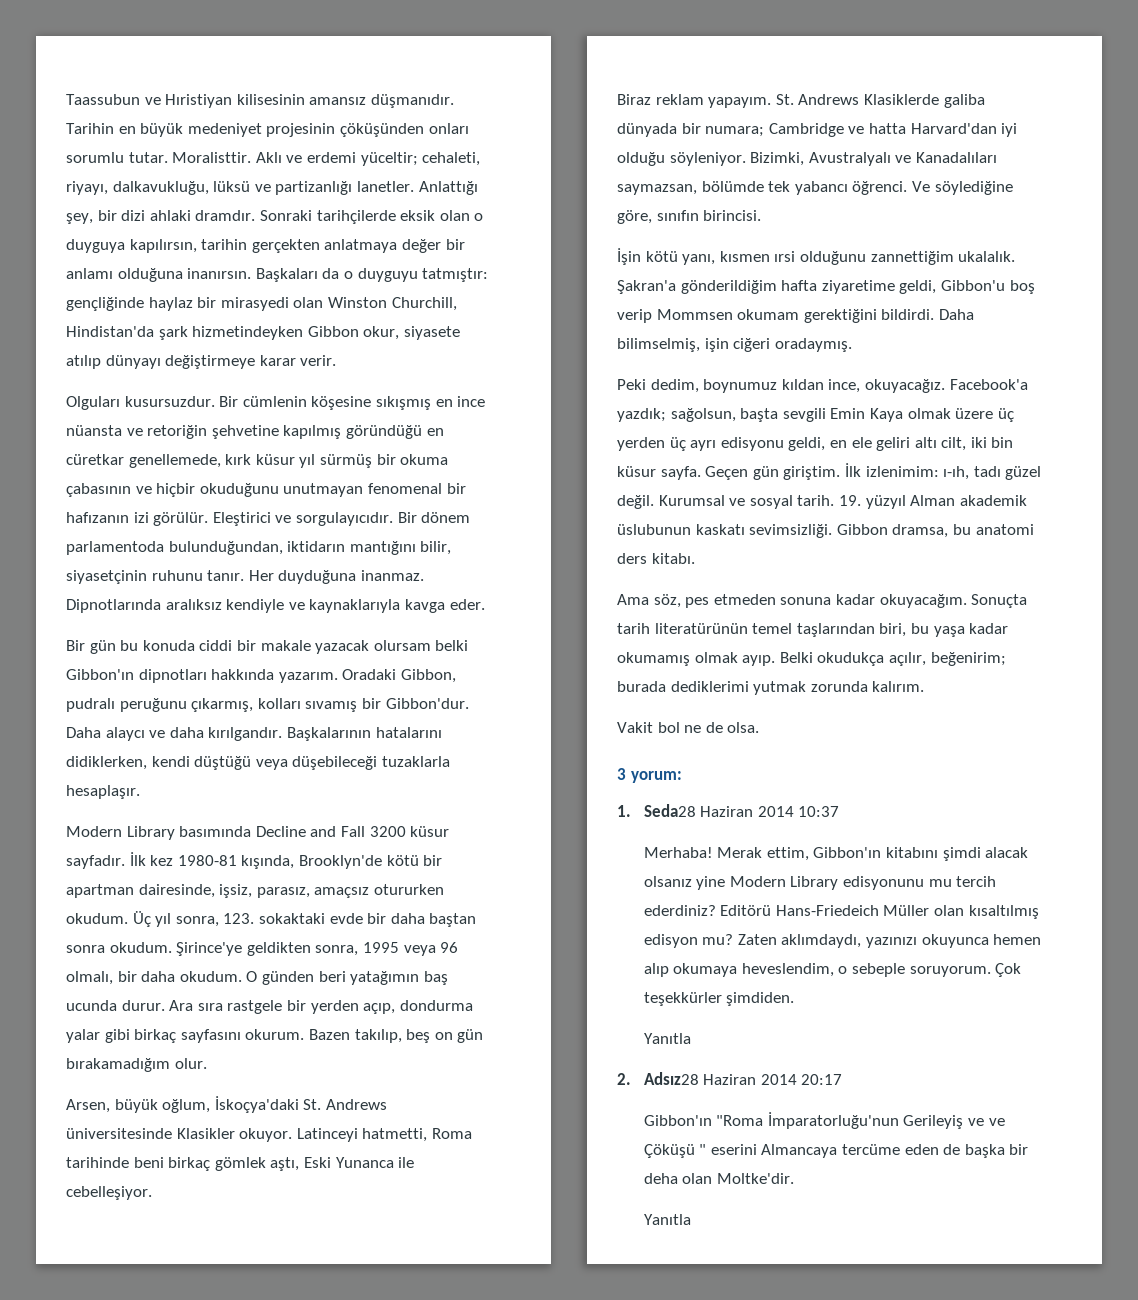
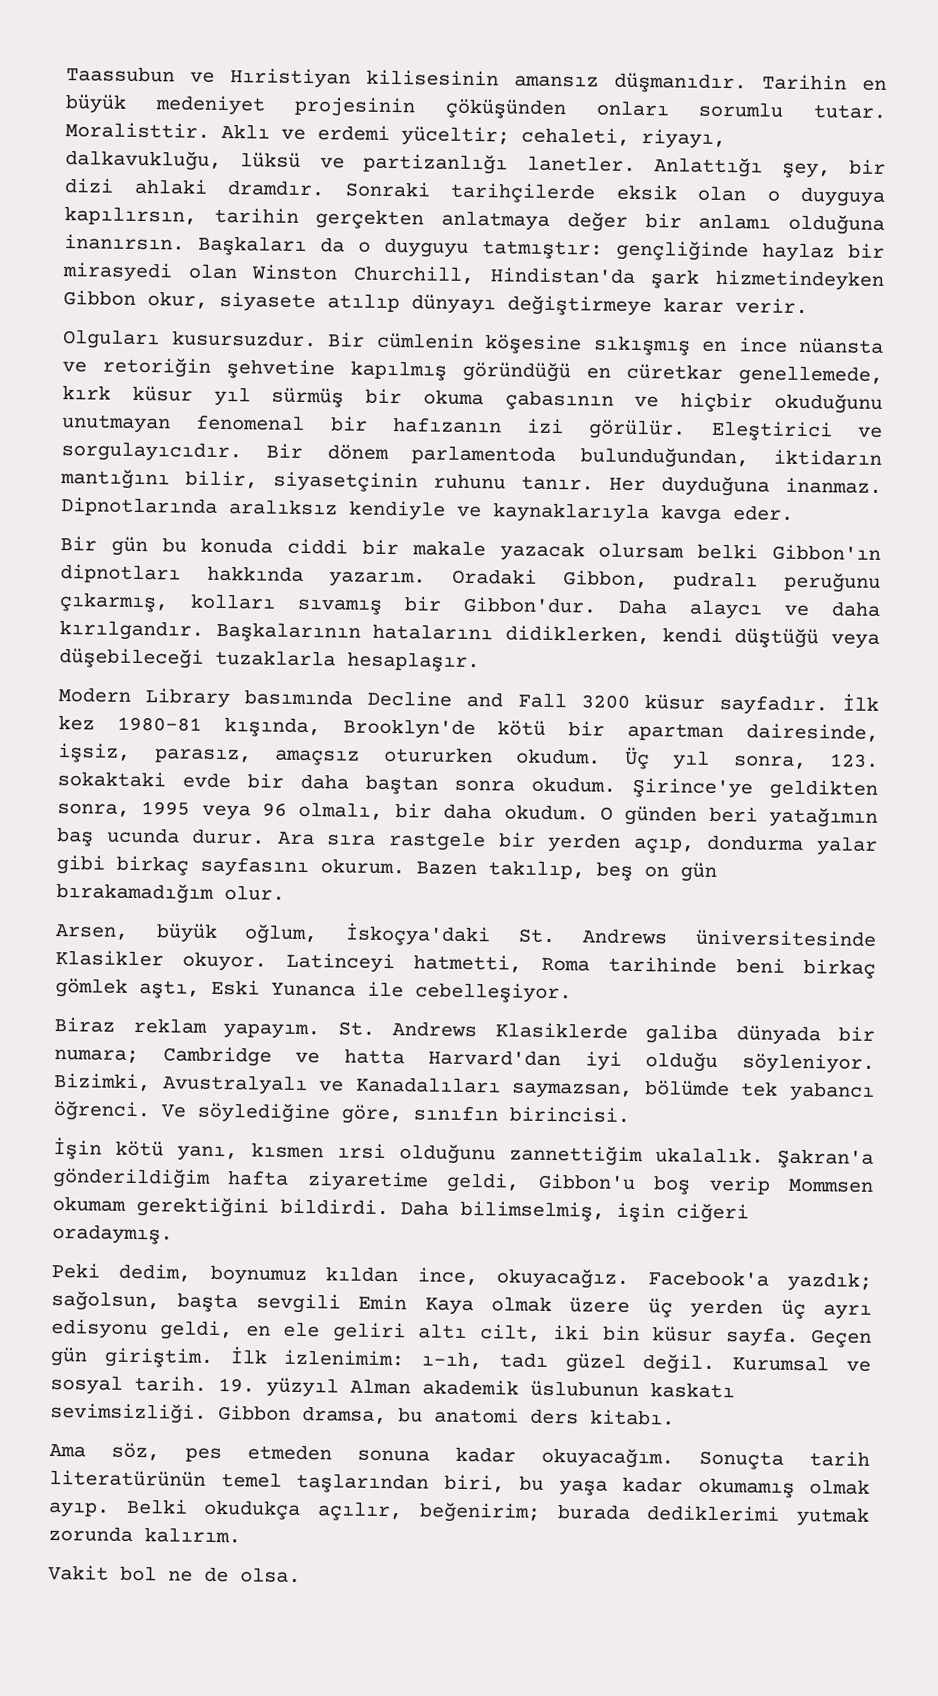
[617,768,682,783] [617,804,840,817] [643,847,1029,861] [643,876,997,890] [643,905,1039,919] [643,934,1042,948] [643,963,1022,977] [643,992,795,1006] [643,1033,691,1044] [617,1072,843,1085] [643,1112,1005,1129] [643,1144,1029,1158] [643,1173,794,1184] [643,1214,691,1225] // 3 yorum: // 1. Seda28 Haziran 2014 10:37 // Merhaba! Merak ettim, Gibbon'ın kitabını şimdi alacak olsanız yine Modern Library edisyonunu mu tercih ederdiniz? Editörü Hans-Friedeich Müller olan kısaltılmış edisyon mu? Zaten aklımdaydı, yazınızı okuyunca hemen alıp okumaya heveslendim, o sebeple soruyorum. Çok teşekkürler şimdiden. // Yanıtla // 2. Adsız28 Haziran 2014 20:17 // Gibbon'ın "Roma İmparatorluğu'nun Gerileyiş ve ve Çöküşü " eserini Almancaya tercüme eden de başka bir deha olan Moltke'dir. // Yanıtla -> (301, 1575) none

